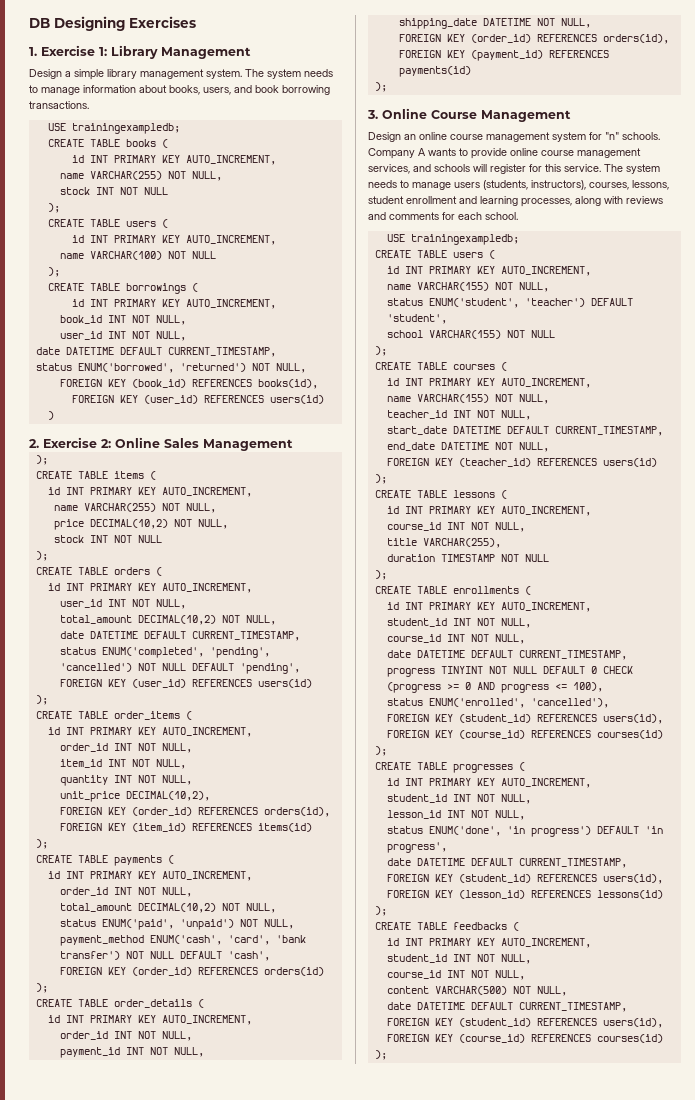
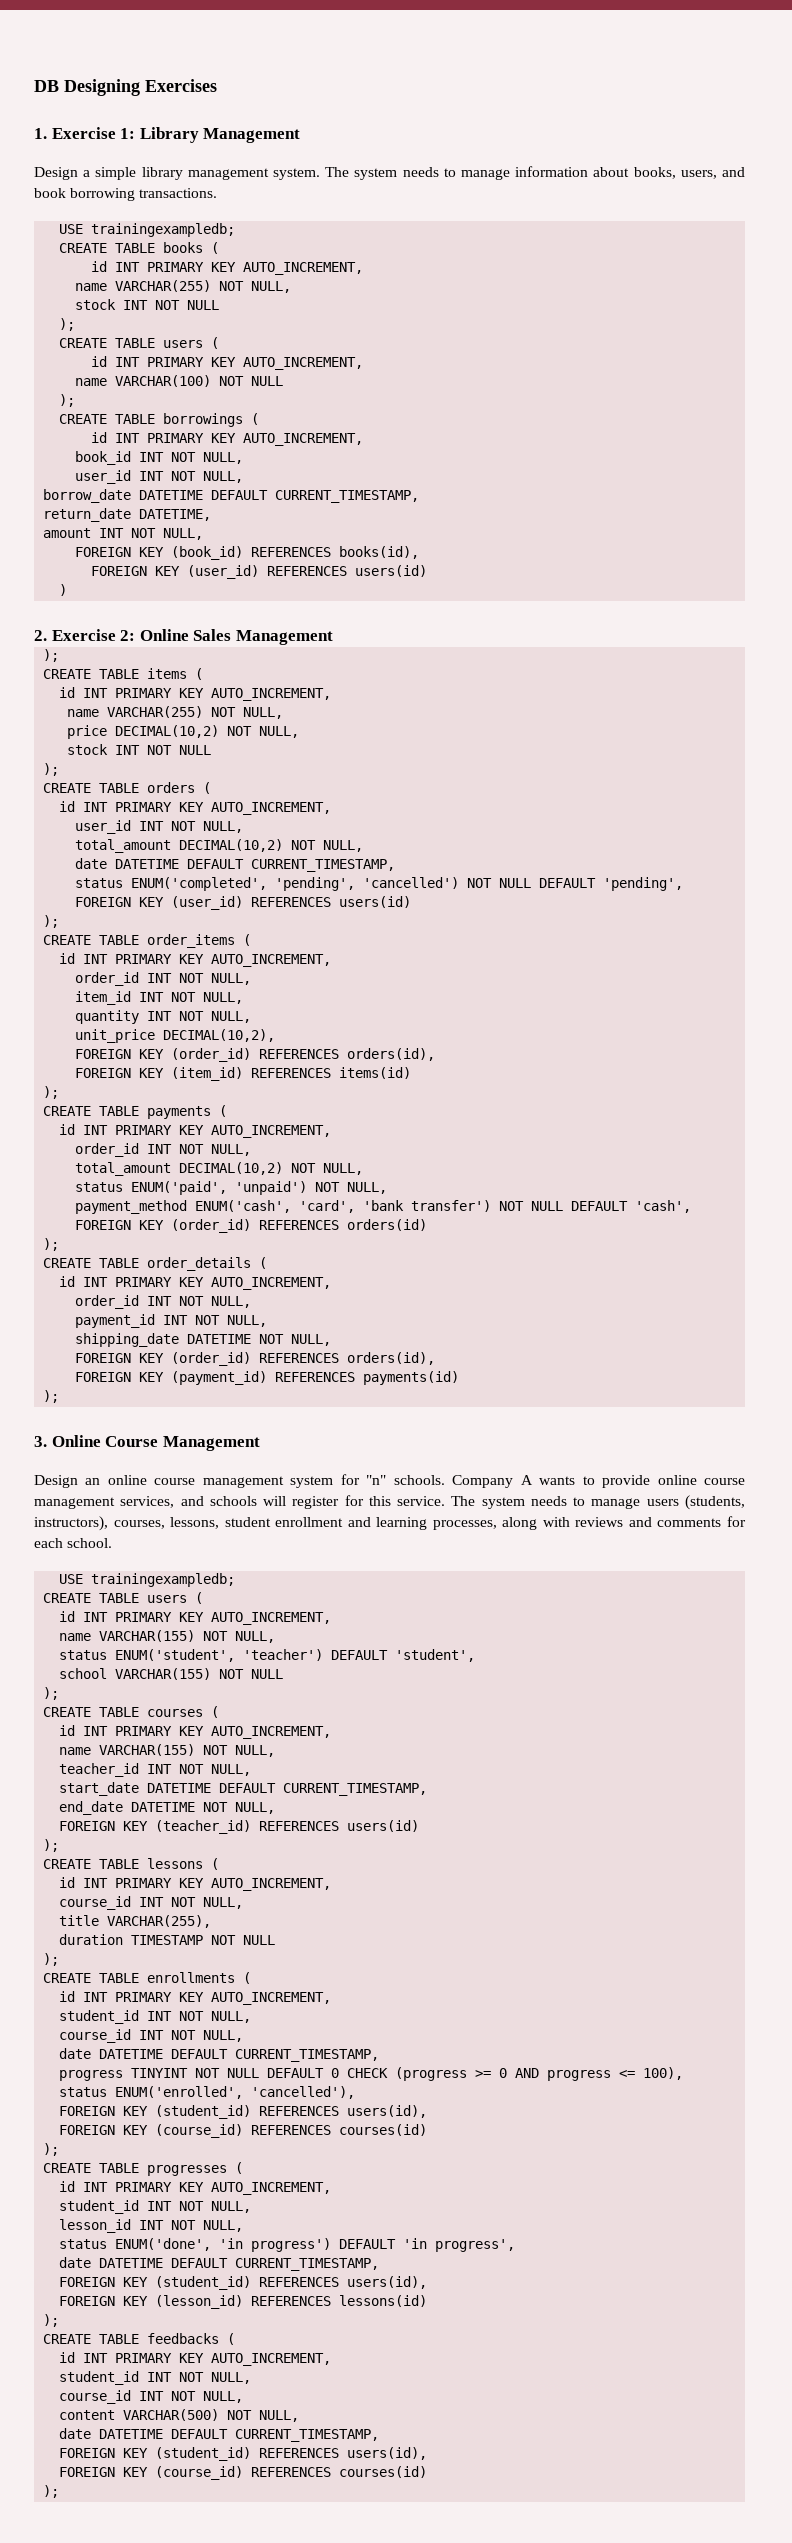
[35,347,276,357] [35,363,246,373] date DATETIME DEFAULT CURRENT_TIMESTAMP, // status ENUM('borrowed', 'returned') -> [43,489,420,503] [43,508,212,522] [43,528,125,538] borrow_date DATETIME DEFAULT CURRENT_TIMESTAMP, // return_date DATETIME, // amount INT

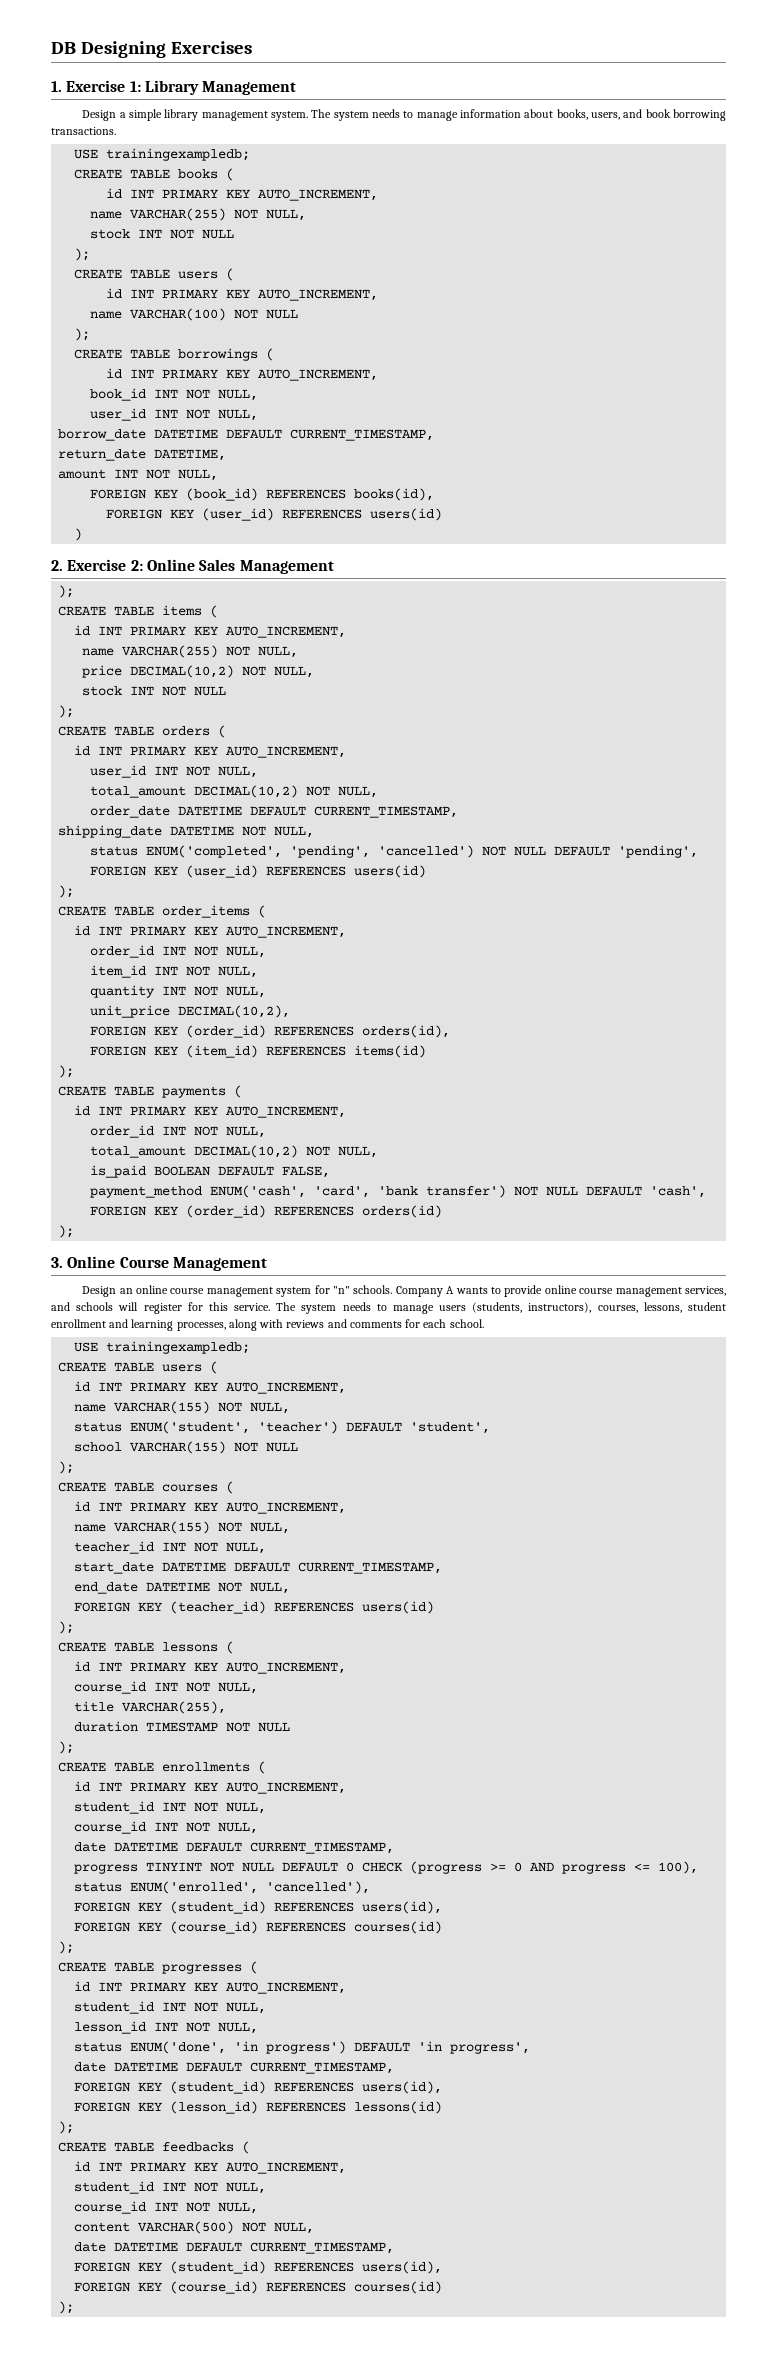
[75,858,396,872] date DATETIME DEFAULT CURRENT_TIMESTAMP, -> [90,806,459,818] [58,825,315,838] order_date DATETIME DEFAULT CURRENT_TIMESTAMP, // shipping_date DATETIME NOT NULL,
[75,1181,388,1195] status ENUM('paid', 'unpaid') NOT NULL, -> [90,1165,331,1178] is_paid BOOLEAN DEFAULT FALSE,
[43,1257,268,1271] [59,1276,332,1290] [75,1295,252,1309] [75,1314,268,1328] [75,1333,332,1347] [75,1352,436,1366] [75,1371,460,1385] [43,1390,60,1403] // CREATE TABLE order_details ( // id INT PRIMARY KEY AUTO_INCREMENT, // order_id INT NOT NULL, // payment_id INT NOT NULL, // shipping_date DATETIME NOT NULL, // FOREIGN KEY (order_id) REFERENCES orders(id), // FOREIGN KEY (payment_id) REFERENCES payments(id) // ); -> (75, 1231) none

